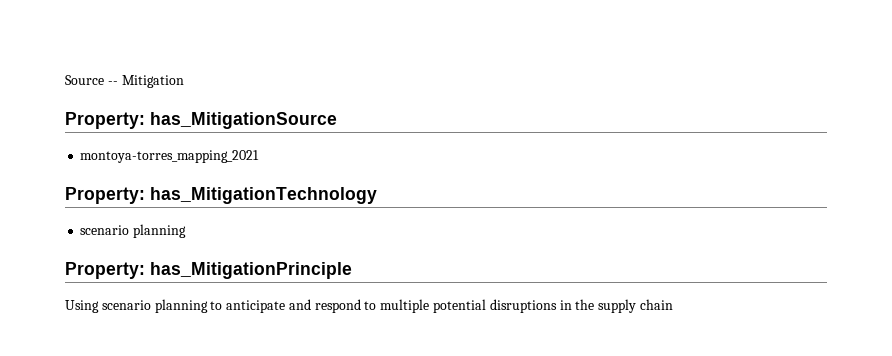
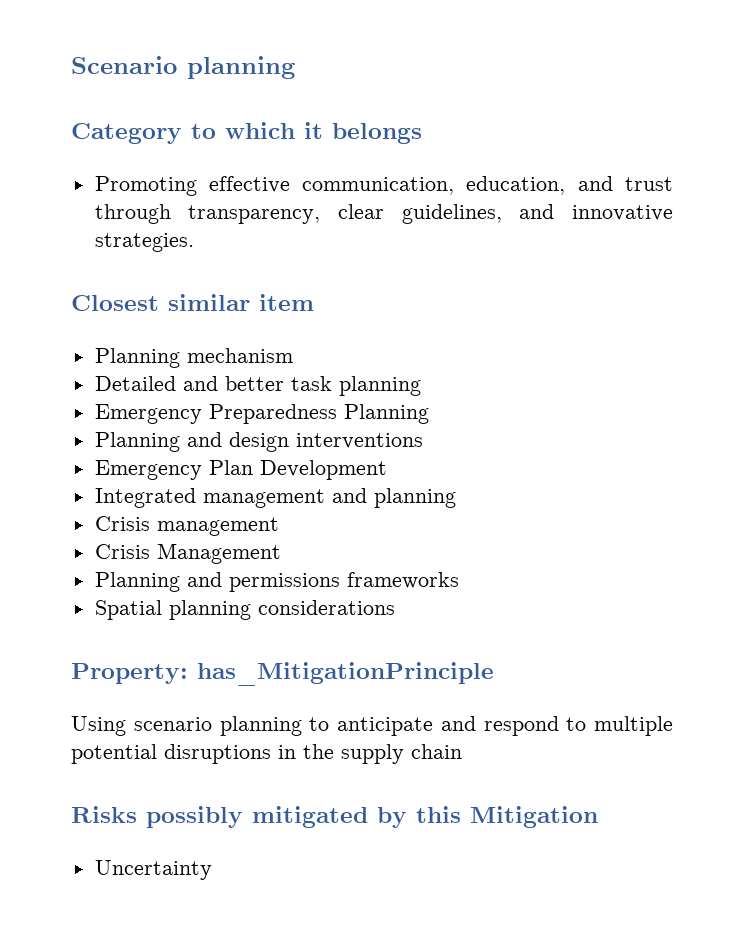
[65,75,184,88] [65,112,337,129] [80,150,260,163] [65,187,377,204] [80,224,187,238] Source -- Mitigation // Property: has_MitigationSource // montoya-torres_mapping_2021 // Property: has_MitigationTechnology // scenario planning -> [71,56,295,79] [71,122,422,144] [94,176,673,196] [94,204,673,224] [94,233,194,252] [71,294,314,311] [94,348,293,368] [94,376,421,396] [94,404,429,424] [94,432,423,452] [94,460,387,480] [94,488,456,508] [94,516,279,536] [94,543,281,564] [94,572,459,592] [94,600,395,620] Scenario planning // Category to which it belongs // Promoting effective communication, education, and trust through transparency, clear guidelines, and innovative strategies. // Closest similar item // Planning mechanism // Detailed and better task planning // Emergency Preparedness Planning // Planning and design interventions // Emergency Plan Development // Integrated management and planning // Crisis management // Crisis Management // Planning and permissions frameworks // Spatial planning considerations
(673, 304) none -> [71,806,598,828] [94,860,212,880] // Risks possibly mitigated by this Mitigation // Uncertainty

